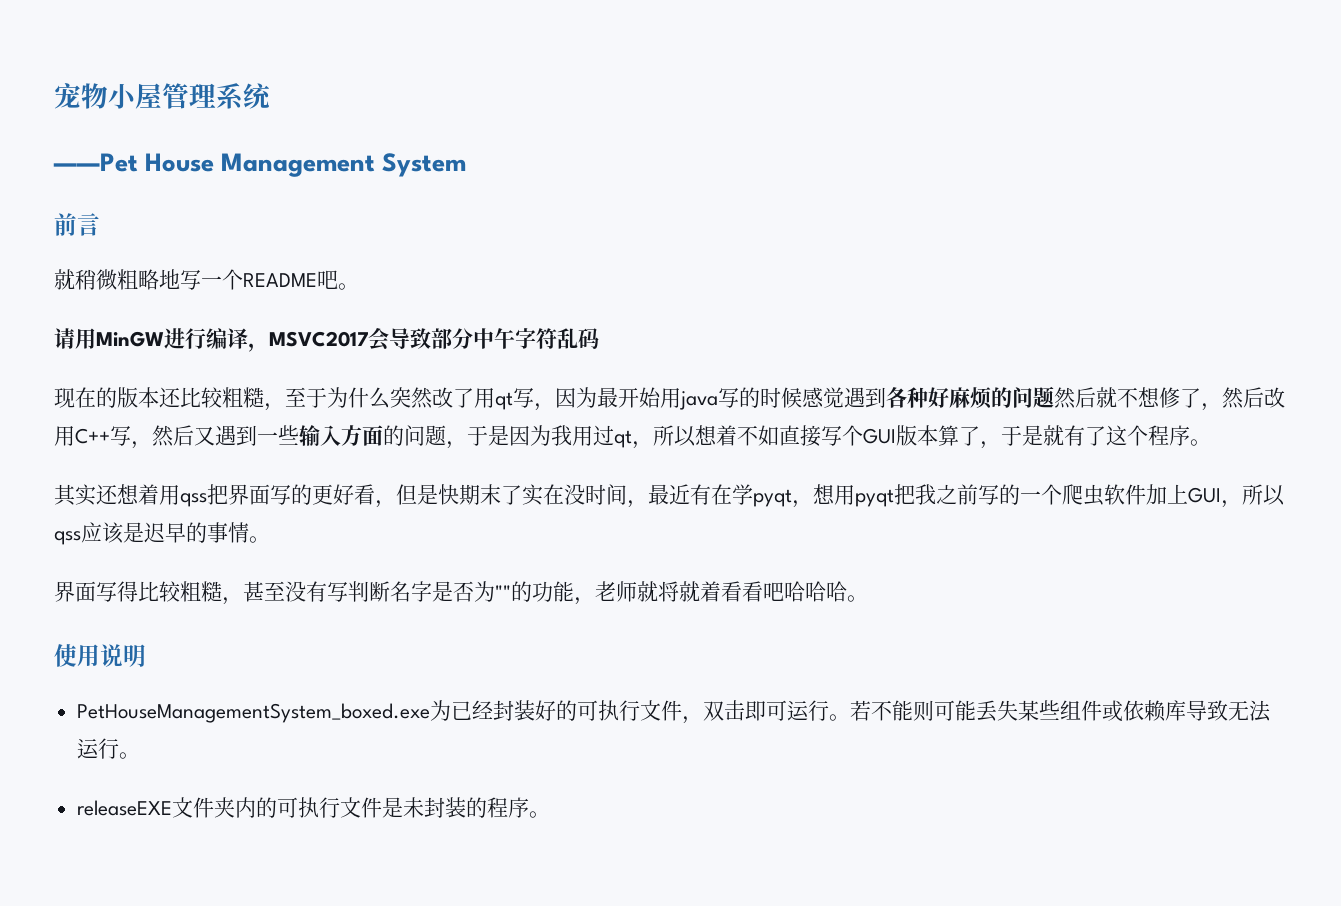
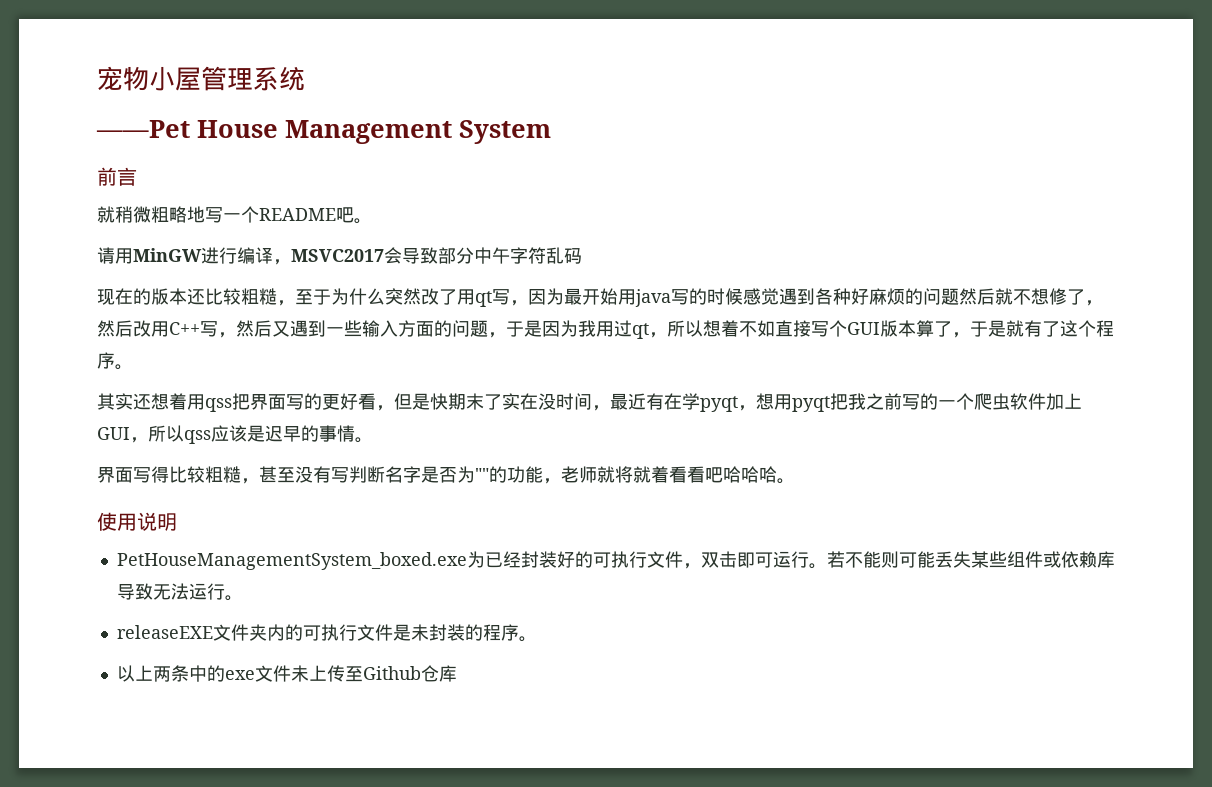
(551, 814) none -> [116,665,457,682] // 以上两条中的exe文件未上传至Github仓库

